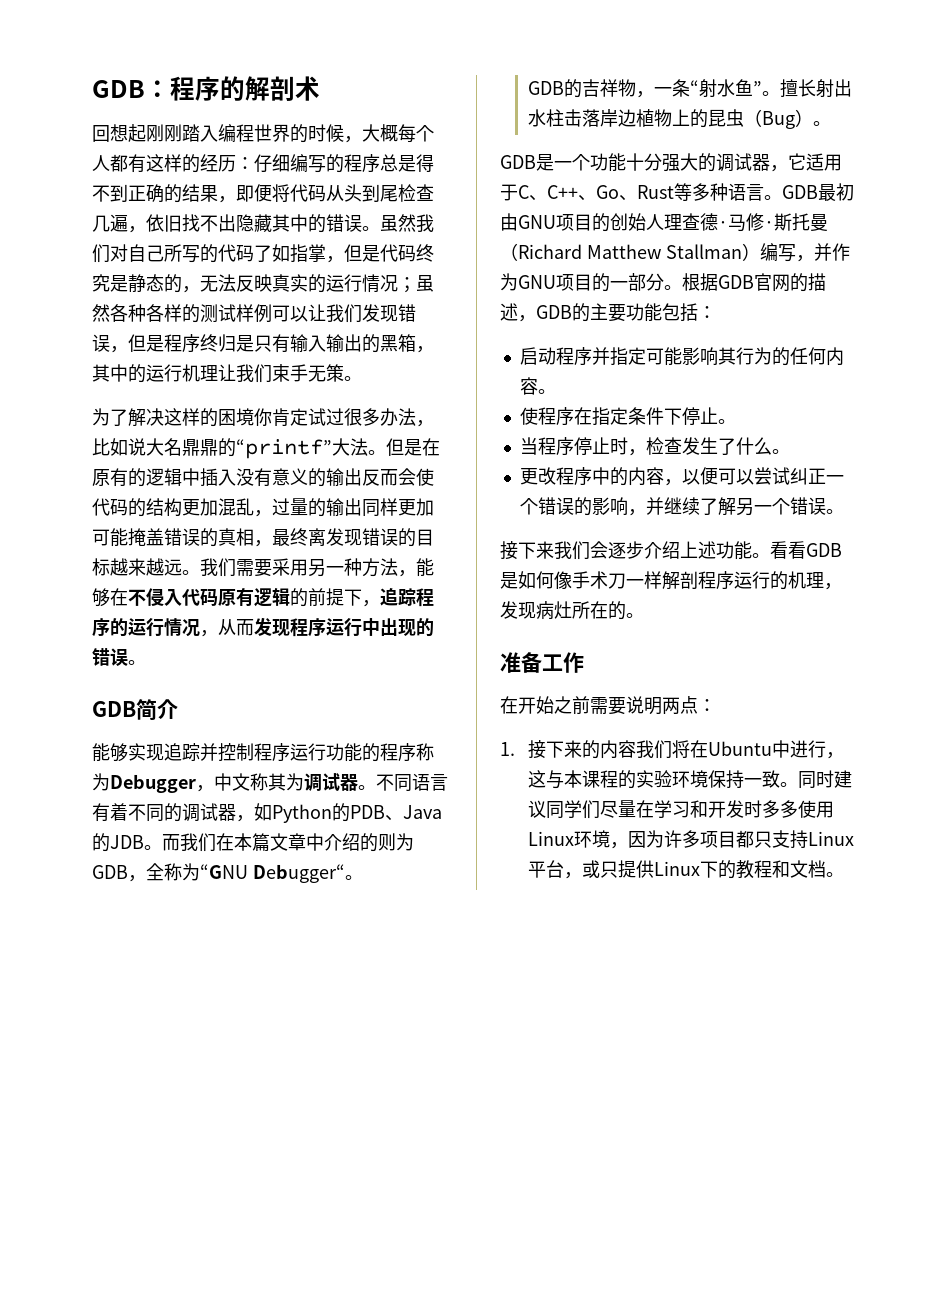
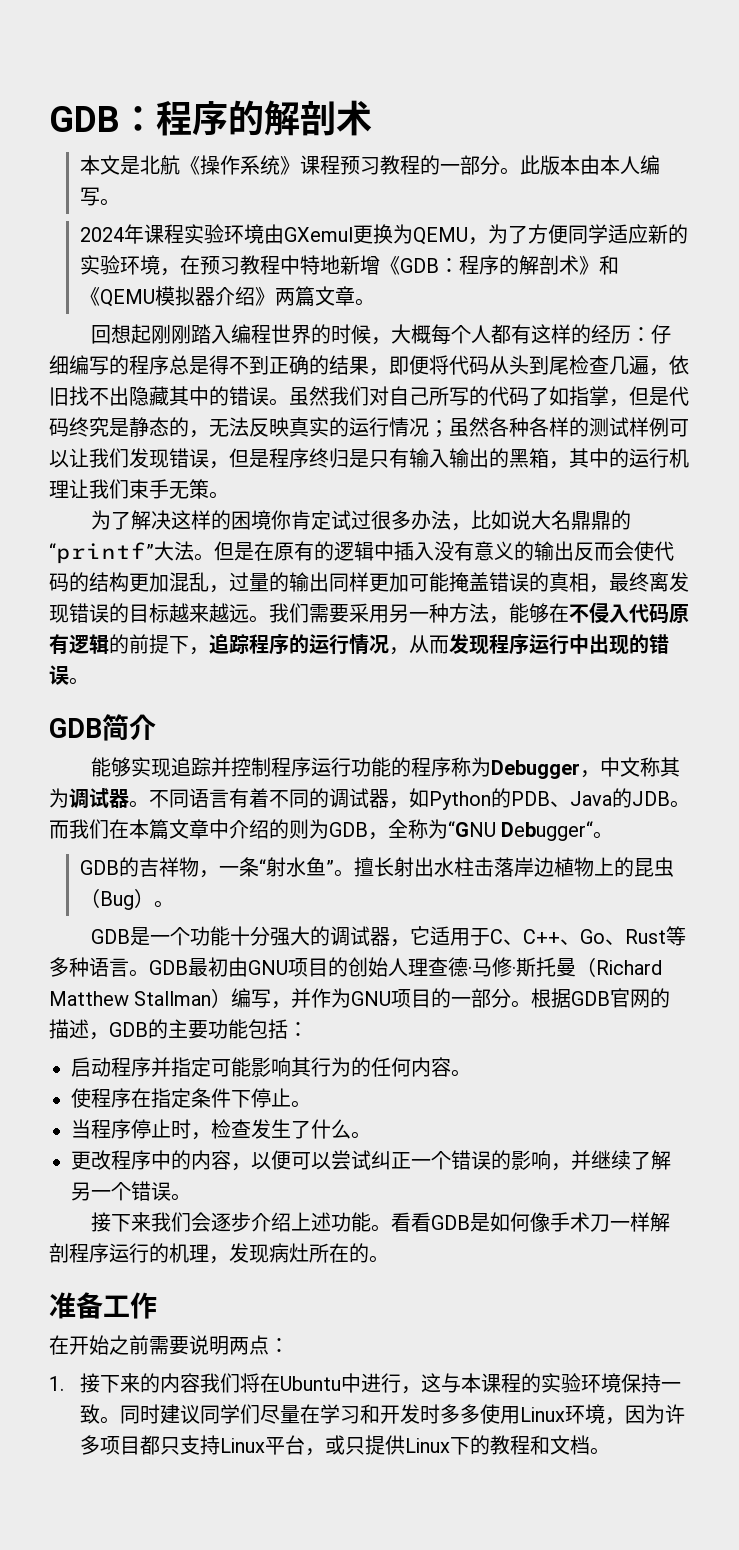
[92,76,320,101] GDB：程序的解剖术 -> [49,100,372,136] [80,155,661,175] [80,187,121,206] [80,224,689,245] [80,255,620,276] [80,286,376,307] GDB：程序的解剖术 // 本文是北航《操作系统》课程预习教程的一部分。此版本由本人编写。 // 2024年课程实验环境由GXemul更换为QEMU，为了方便同学适应新的实验环境，在预习教程中特地新增《GDB：程序的解剖术》和《QEMU模拟器介绍》两篇文章。

